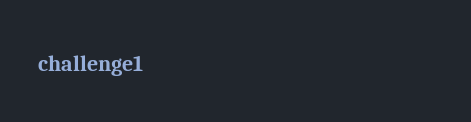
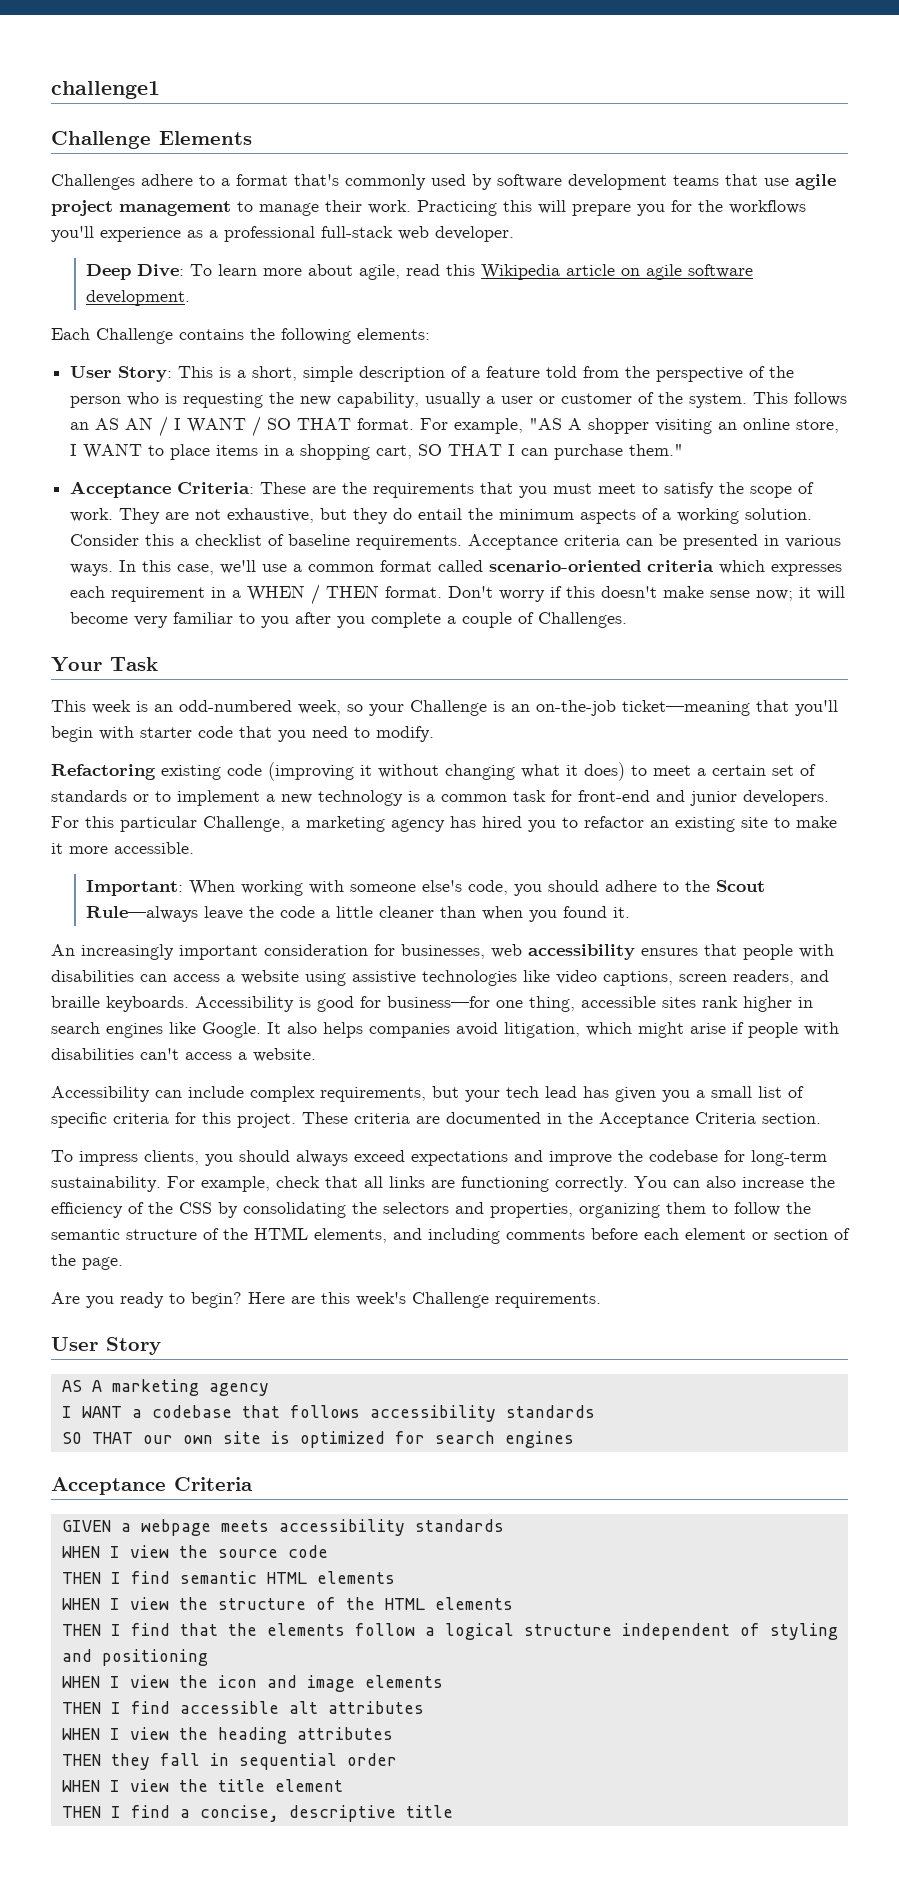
(143, 65) none -> [51,131,252,149] [51,174,836,190] [51,200,806,216] [51,226,514,242] [85,264,753,280] [85,290,190,306] [51,328,430,344] [70,366,795,382] [70,392,848,408] [70,416,840,437] [70,443,684,460] [70,481,815,498] [70,508,813,524] [70,534,842,550] [70,560,843,576] [70,584,846,605] [70,612,628,628] [51,657,158,672] [51,700,838,716] [51,726,434,742] [51,762,816,781] [51,790,829,806] [51,816,837,832] [51,842,194,854] [85,880,765,896] [85,906,630,922] [51,944,834,960] [51,970,829,986] [51,996,813,1012] [51,1022,839,1038] [51,1048,316,1062] [51,1086,804,1102] [51,1112,821,1128] [51,1150,827,1166] [51,1176,835,1192] [51,1202,811,1218] [51,1227,850,1244] [51,1254,123,1270] [51,1292,601,1308] [51,1337,161,1355] [61,1379,269,1396] [61,1405,595,1422] [61,1431,574,1448] [51,1477,253,1495] [61,1519,504,1536] [61,1545,328,1558] [61,1571,395,1584] [61,1597,513,1610] [61,1623,838,1640] [61,1649,208,1666] [61,1675,443,1692] [61,1701,424,1714] [61,1727,393,1744] [61,1753,397,1770] [61,1779,343,1792] [61,1805,453,1822] // Challenge Elements // Challenges adhere to a format that's commonly used by software development teams that use agile project management to manage their work. Practicing this will prepare you for the workflows you'll experience as a professional full-stack web developer. // Deep Dive: To learn more about agile, read this Wikipedia article on agile software development. // Each Challenge contains the following elements: // User Story: This is a short, simple description of a feature told from the perspective of the person who is requesting the new capability, usually a user or customer of the system. This follows an AS AN / I WANT / SO THAT format. For example, "AS A shopper visiting an online store, I WANT to place items in a shopping cart, SO THAT I can purchase them." // Acceptance Criteria: These are the requirements that you must meet to satisfy the scope of work. They are not exhaustive, but they do entail the minimum aspects of a working solution. Consider this a checklist of baseline requirements. Acceptance criteria can be presented in various ways. In this case, we'll use a common format called scenario-oriented criteria which expresses each requirement in a WHEN / THEN format. Don't worry if this doesn't make sense now; it will become very familiar to you after you complete a couple of Challenges. // Your Task // This week is an odd-numbered week, so your Challenge is an on-the-job ticket—meaning that you'll begin with starter code that you need to modify. // Refactoring existing code (improving it without changing what it does) to meet a certain set of standards or to implement a new technology is a common task for front-end and junior developers. For this particular Challenge, a marketing agency has hired you to refactor an existing site to make it more accessible. // Important: When working with someone else's code, you should adhere to the Scout Rule—always leave the code a little cleaner than when you found it. // An increasingly important consideration for businesses, web accessibility ensures that people with disabilities can access a website using assistive technologies like video captions, screen readers, and braille keyboards. Accessibility is good for business—for one thing, accessible sites rank higher in search engines like Google. It also helps companies avoid litigation, which might arise if people with disabilities can't access a website. // Accessibility can include complex requirements, but your tech lead has given you a small list of specific criteria for this project. These criteria are documented in the Acceptance Criteria section. // To impress clients, you should always exceed expectations and improve the codebase for long-term sustainability. For example, check that all links are functioning correctly. You can also increase the efficiency of the CSS by consolidating the selectors and properties, organizing them to follow the semantic structure of the HTML elements, and including comments before each element or section of the page. // Are you ready to begin? Here are this week's Challenge requirements. // User Story // AS A marketing agency // I WANT a codebase that follows accessibility standards // SO THAT our own site is optimized for search engines // Acceptance Criteria // GIVEN a webpage meets accessibility standards // WHEN I view the source code // THEN I find semantic HTML elements // WHEN I view the structure of the HTML elements // THEN I find that the elements follow a logical structure independent of styling and positioning // WHEN I view the icon and image elements // THEN I find accessible alt attributes // WHEN I view the heading attributes // THEN they fall in sequential order // WHEN I view the title element // THEN I find a concise, descriptive title

